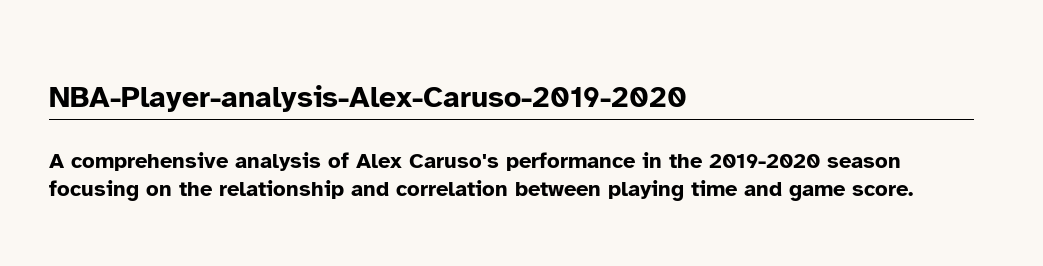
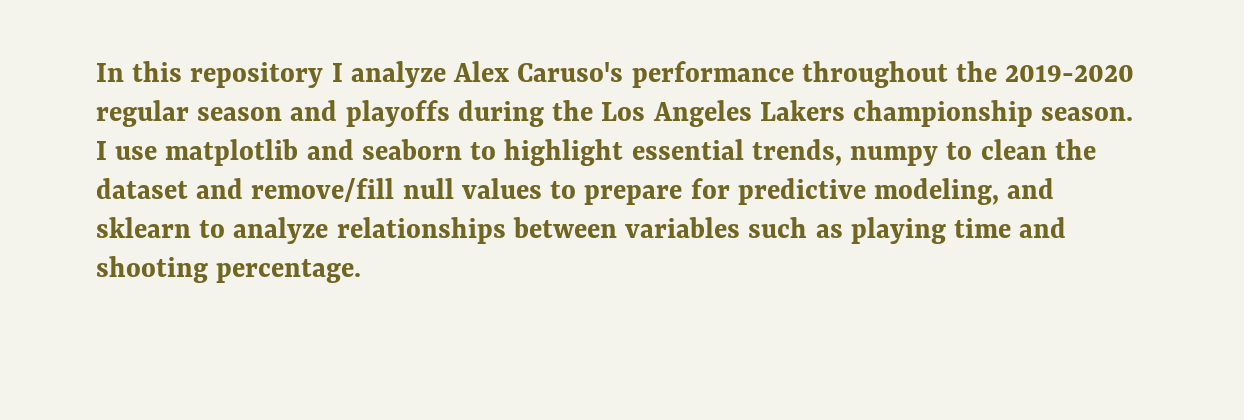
[49,85,687,112] [49,152,349,171] NBA-Player-analysis-Alex-Caruso-2019-2020 // A comprehensive analysis of -> [96,61,446,88] In this repository I analyze
[642,152,662,168] in -> [801,61,948,88] throughout
[827,157,901,168] [49,180,601,201] season focusing on the relationship and correlation between -> [96,100,1134,127] [96,139,1096,166] [96,178,1055,205] [96,217,843,244] regular season and playoffs during the Los Angeles Lakers championship season. I use matplotlib and seaborn to highlight essential trends, numpy to clean the dataset and remove/fill null values to prepare for predictive modeling, and sklearn to analyze relationships between variables such as
[789,185,913,201] game score. -> [96,256,362,283] shooting percentage.

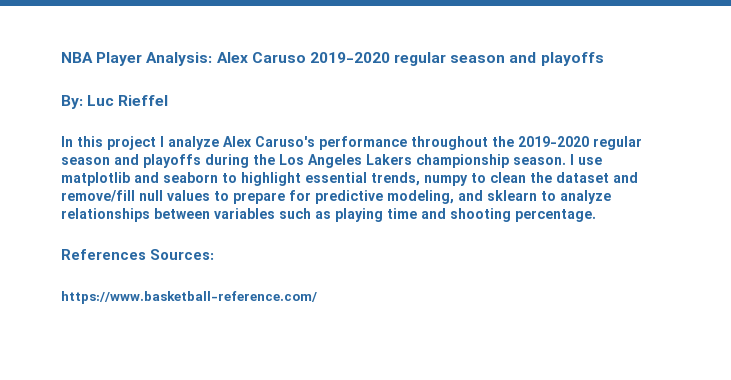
(96, 72) none -> [61,52,604,66] [61,95,169,109] NBA Player Analysis: Alex Caruso 2019-2020 regular season and playoffs // By: Luc Rieffel //
[190,62,324,88] repository -> [107,136,156,150] project
(362, 271) none -> [61,249,215,260] [61,291,317,304] // References Sources: // https://www.basketball-reference.com/

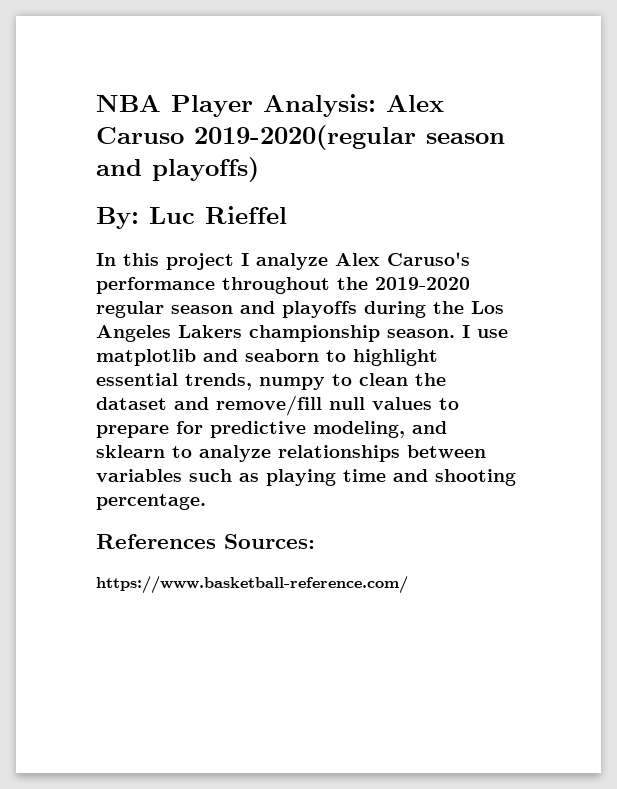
[309,52,604,66] 2019-2020 regular season and playoffs -> [194,125,505,150] [96,157,259,182] 2019-2020(regular season and playoffs)

